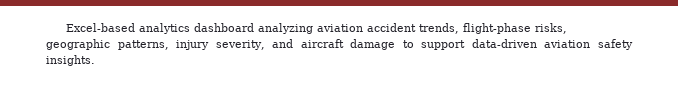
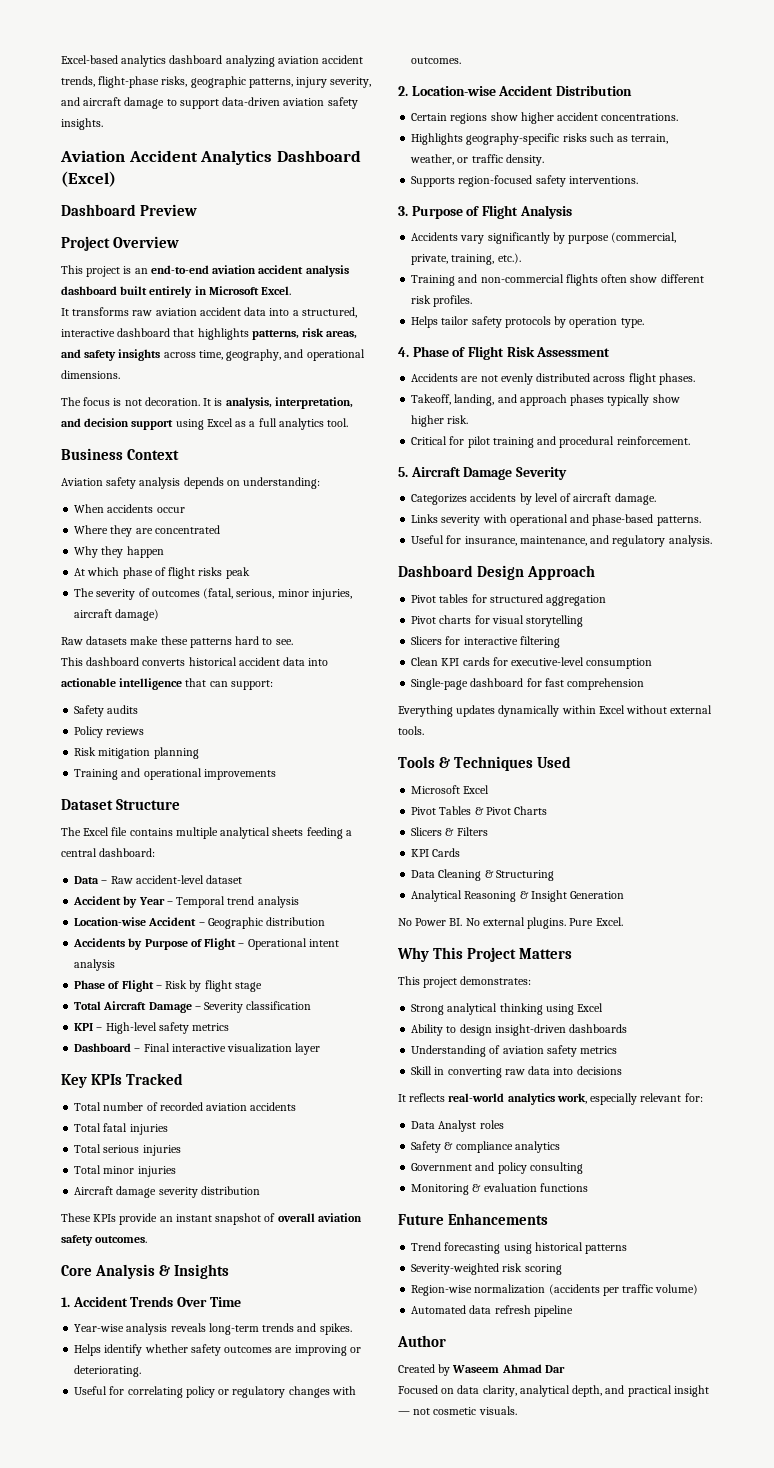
(95, 60) none -> [60,150,361,165] [61,171,116,187] [61,204,198,216] [61,236,180,251] [61,265,349,277] [61,286,292,298] [61,307,357,318] [61,328,358,340] [61,349,365,361] [61,370,120,379] [61,397,353,409] [61,418,349,430] [61,448,180,460] [61,477,321,489] [74,504,185,513] [74,525,220,537] [74,546,164,558] [74,567,250,579] [74,588,352,600] [74,609,160,621] [61,636,293,648] [61,657,329,666] [61,678,273,690] [74,705,139,717] [74,726,145,738] [74,747,199,759] [74,768,276,780] [61,799,181,810] [61,827,352,839] [61,848,156,857] [74,875,243,884] [73,896,299,908] [74,917,326,929] [73,938,339,950] [74,959,116,971] [74,980,262,992] [74,1001,312,1013] [74,1022,230,1034] [74,1043,321,1055] [61,1073,184,1088] [74,1102,297,1111] [74,1123,168,1135] [74,1144,181,1156] [74,1165,176,1177] [74,1186,260,1198] [61,1213,362,1225] [61,1235,148,1246] [61,1264,230,1279] [61,1296,241,1307] [74,1323,352,1335] [74,1344,361,1356] [74,1365,142,1377] [74,1386,356,1398] [411,57,462,64] [398,85,632,96] [411,112,679,124] [411,133,669,145] [410,154,544,166] [411,175,638,187] [398,205,572,219] [411,232,677,244] [411,253,521,265] [411,274,704,286] [411,295,473,307] [411,316,644,328] [398,346,611,360] [411,373,695,385] [411,394,680,406] [411,415,469,427] [411,436,690,448] [398,467,567,480] [411,493,656,505] [411,514,701,526] [411,535,712,547] [398,565,596,580] [411,594,607,606] [411,615,584,627] [411,636,560,648] [411,657,653,669] [411,678,645,690] [398,705,713,717] [398,726,424,735] [398,756,572,771] [411,785,490,794] [411,806,548,815] [411,827,488,836] [411,848,461,857] [411,869,554,881] [411,890,625,902] [398,917,623,929] [397,947,573,962] [398,976,532,988] [411,1003,604,1015] [411,1024,628,1036] [411,1045,618,1057] [411,1066,622,1078] [398,1093,703,1105] [411,1120,504,1132] [411,1141,560,1153] [411,1162,583,1174] [411,1183,588,1195] [398,1213,549,1225] [411,1242,628,1254] [411,1263,562,1275] [411,1284,699,1296] [411,1305,573,1317] [397,1335,446,1347] [398,1364,565,1376] [398,1385,709,1397] [398,1406,517,1415] // Aviation Accident Analytics Dashboard (Excel) // Dashboard Preview // Project Overview // This project is an end-to-end aviation accident analysis dashboard built entirely in Microsoft Excel. // It transforms raw aviation accident data into a structured, interactive dashboard that highlights patterns, risk areas, and safety insights across time, geography, and operational dimensions. // The focus is not decoration. It is analysis, interpretation, and decision support using Excel as a full analytics tool. // Business Context // Aviation safety analysis depends on understanding: // When accidents occur // Where they are concentrated // Why they happen // At which phase of flight risks peak // The severity of outcomes (fatal, serious, minor injuries, aircraft damage) // Raw datasets make these patterns hard to see. // This dashboard converts historical accident data into actionable intelligence that can support: // Safety audits // Policy reviews // Risk mitigation planning // Training and operational improvements // Dataset Structure // The Excel file contains multiple analytical sheets feeding a central dashboard: // Data – Raw accident-level dataset // Accident by Year – Temporal trend analysis // Location-wise Accident – Geographic distribution // Accidents by Purpose of Flight – Operational intent analysis // Phase of Flight – Risk by flight stage // Total Aircraft Damage – Severity classification // KPI – High-level safety metrics // Dashboard – Final interactive visualization layer // Key KPIs Tracked // Total number of recorded aviation accidents // Total fatal injuries // Total serious injuries // Total minor injuries // Aircraft damage severity distribution // These KPIs provide an instant snapshot of overall aviation safety outcomes. // Core Analysis & Insights // 1. Accident Trends Over Time // Year-wise analysis reveals long-term trends and spikes. // Helps identify whether safety outcomes are improving or deteriorating. // Useful for correlating policy or regulatory changes with outcomes. // 2. Location-wise Accident Distribution // Certain regions show higher accident concentrations. // Highlights geography-specific risks such as terrain, weather, or traffic density. // Supports region-focused safety interventions. // 3. Purpose of Flight Analysis // Accidents vary significantly by purpose (commercial, private, training, etc.). // Training and non-commercial flights often show different risk profiles. // Helps tailor safety protocols by operation type. // 4. Phase of Flight Risk Assessment // Accidents are not evenly distributed across flight phases. // Takeoff, landing, and approach phases typically show higher risk. // Critical for pilot training and procedural reinforcement. // 5. Aircraft Damage Severity // Categorizes accidents by level of aircraft damage. // Links severity with operational and phase-based patterns. // Useful for insurance, maintenance, and regulatory analysis. // Dashboard Design Approach // Pivot tables for structured aggregation // Pivot charts for visual storytelling // Slicers for interactive filtering // Clean KPI cards for executive-level consumption // Single-page dashboard for fast comprehension // Everything updates dynamically within Excel without external tools. // Tools & Techniques Used // Microsoft Excel // Pivot Tables & Pivot Charts // Slicers & Filters // KPI Cards // Data Cleaning & Structuring // Analytical Reasoning & Insight Generation // No Power BI. No external plugins. Pure Excel. // Why This Project Matters // This project demonstrates: // Strong analytical thinking using Excel // Ability to design insight-driven dashboards // Understanding of aviation safety metrics // Skill in converting raw data into decisions // It reflects real-world analytics work, especially relevant for: // Data Analyst roles // Safety & compliance analytics // Government and policy consulting // Monitoring & evaluation functions // Future Enhancements // Trend forecasting using historical patterns // Severity-weighted risk scoring // Region-wise normalization (accidents per traffic volume) // Automated data refresh pipeline // Author // Created by Waseem Ahmad Dar // Focused on data clarity, analytical depth, and practical insight — not cosmetic visuals.

